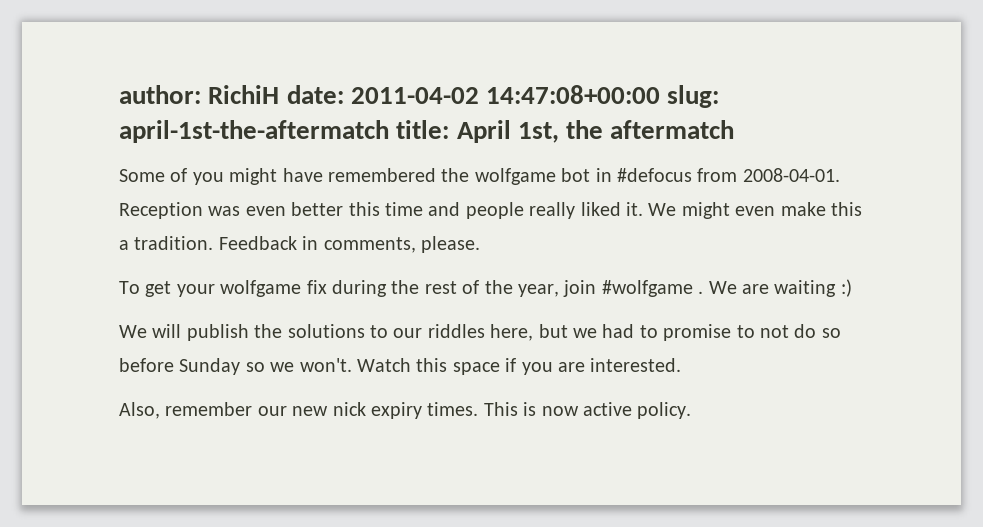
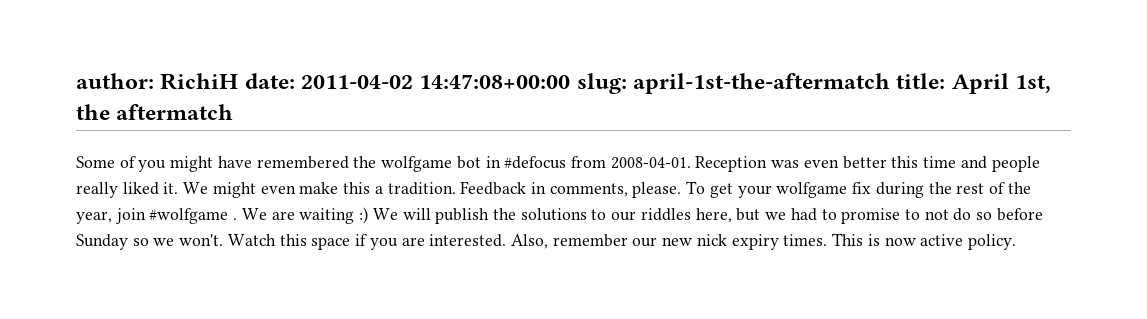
(480, 244) // -> (682, 190) none
(852, 288) // -> (369, 215) none
(682, 365) // -> (507, 240) none

